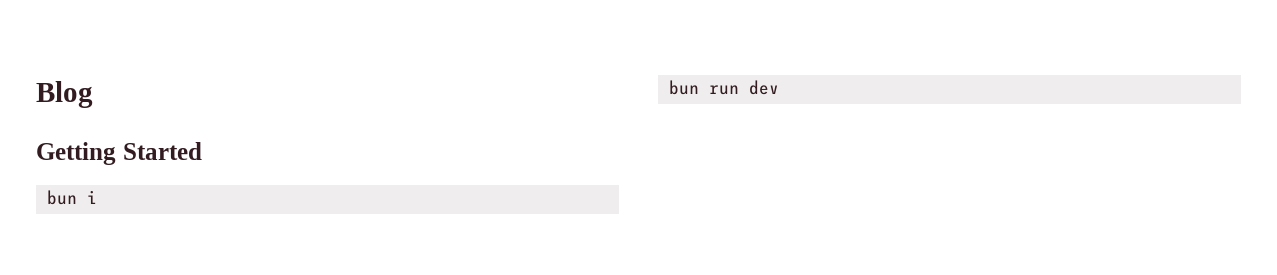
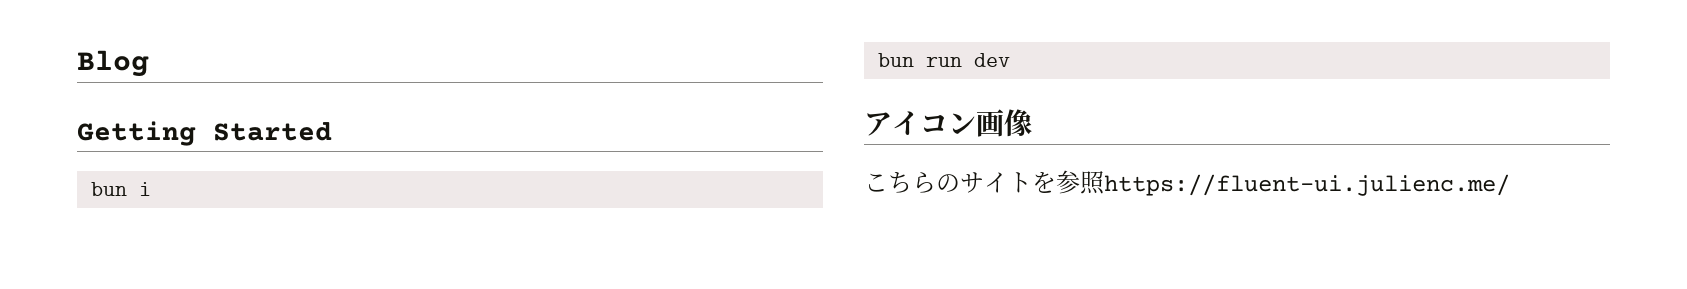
(780, 87) none -> [864,109,1032,137] [864,170,1510,196] // アイコン画像 // こちらのサイトを参照https://fluent-ui.julienc.me/

